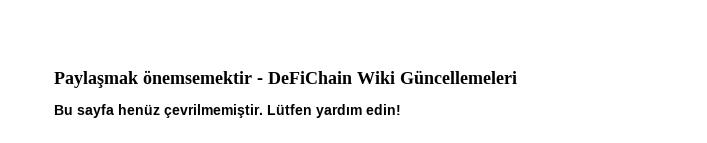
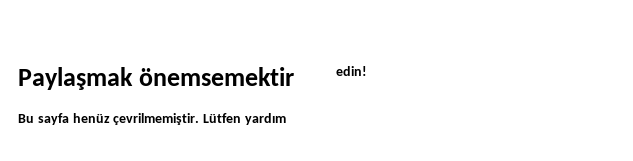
[257,70,517,84] - DeFiChain Wiki Güncellemeleri -> (294, 76) none

